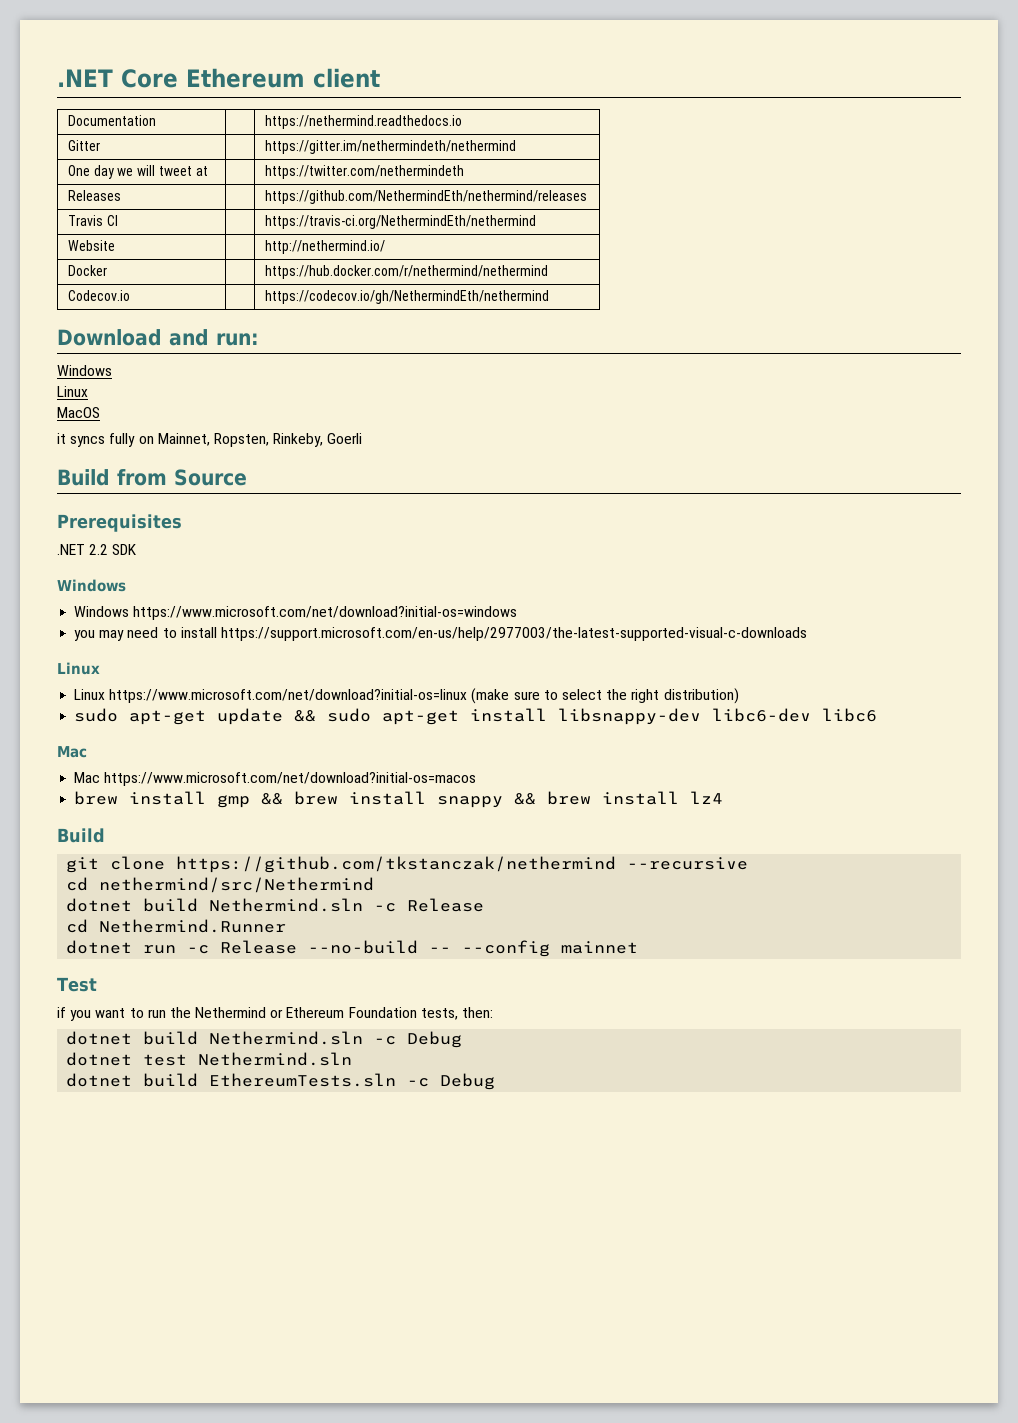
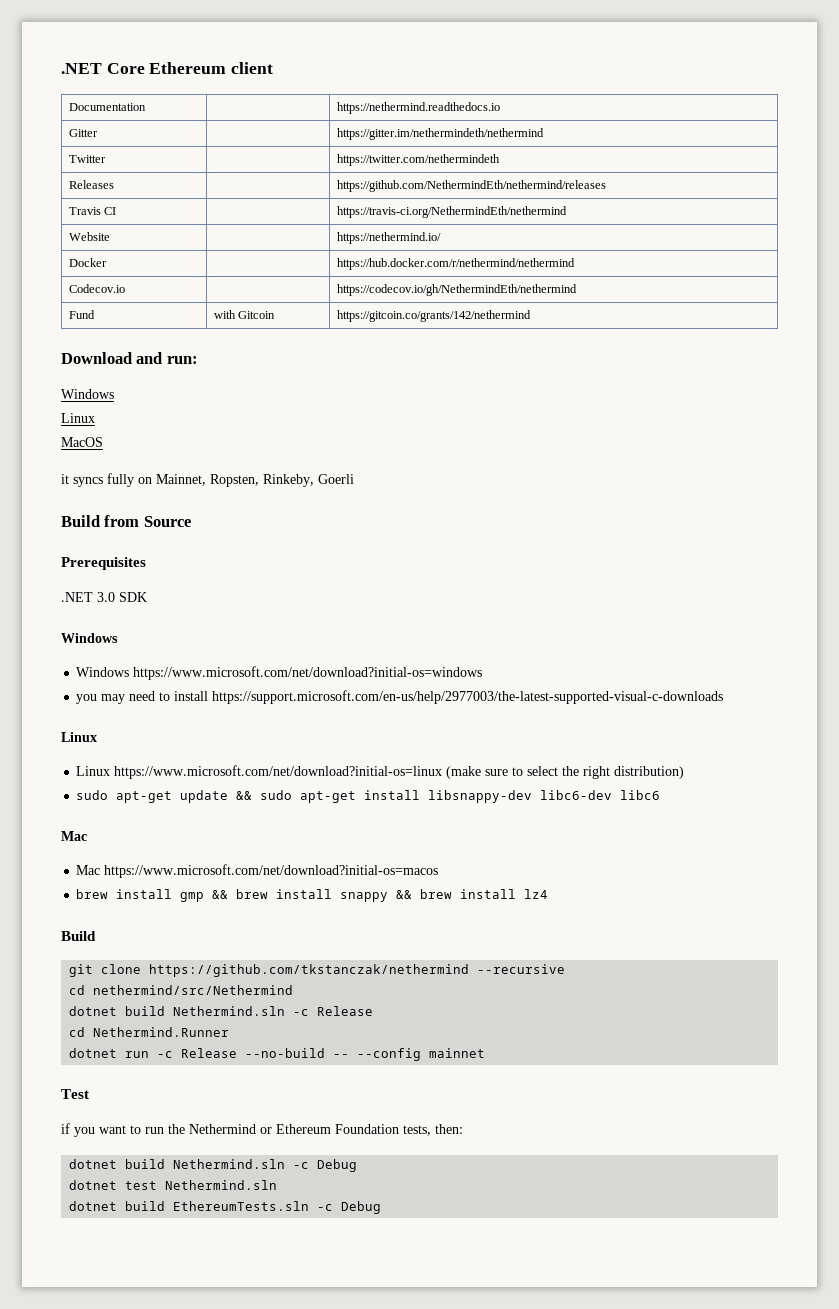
[67,165,208,179] One day we will tweet at -> [68,155,106,163] Twitter
[264,240,385,254] http://nethermind.io/ -> [336,232,441,244] https://nethermind.io/
(549, 297) none -> [68,310,95,319] [213,310,276,319] [336,310,531,322] // Fund | with Gitcoin | https://gitcoin.co/grants/142/nethermind
[89,544,109,555] 2.2 -> [97,592,115,602] 3.0

